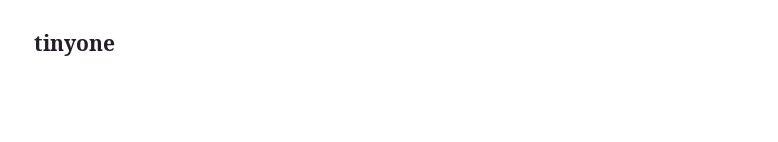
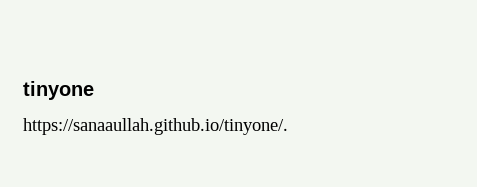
(115, 45) none -> [23,118,288,135] // https://sanaaullah.github.io/tinyone/.

